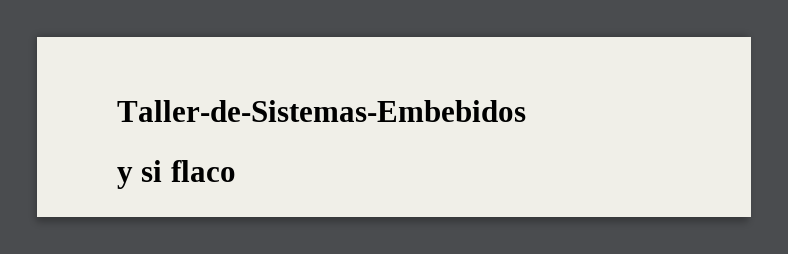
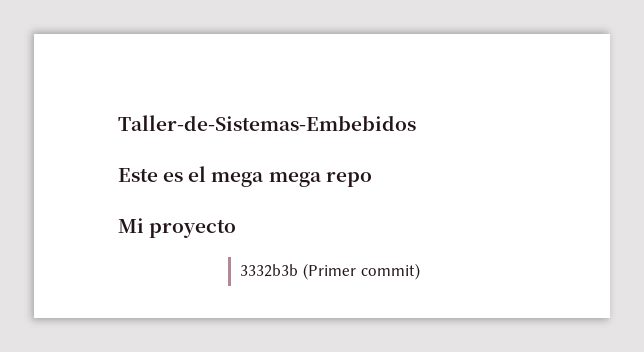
[117,160,236,189] y si flaco -> [118,166,372,187] [118,218,237,238] [240,263,420,280] Este es el mega mega repo // Mi proyecto // 3332b3b (Primer commit)

